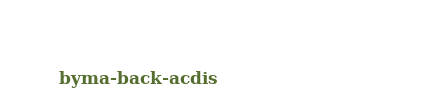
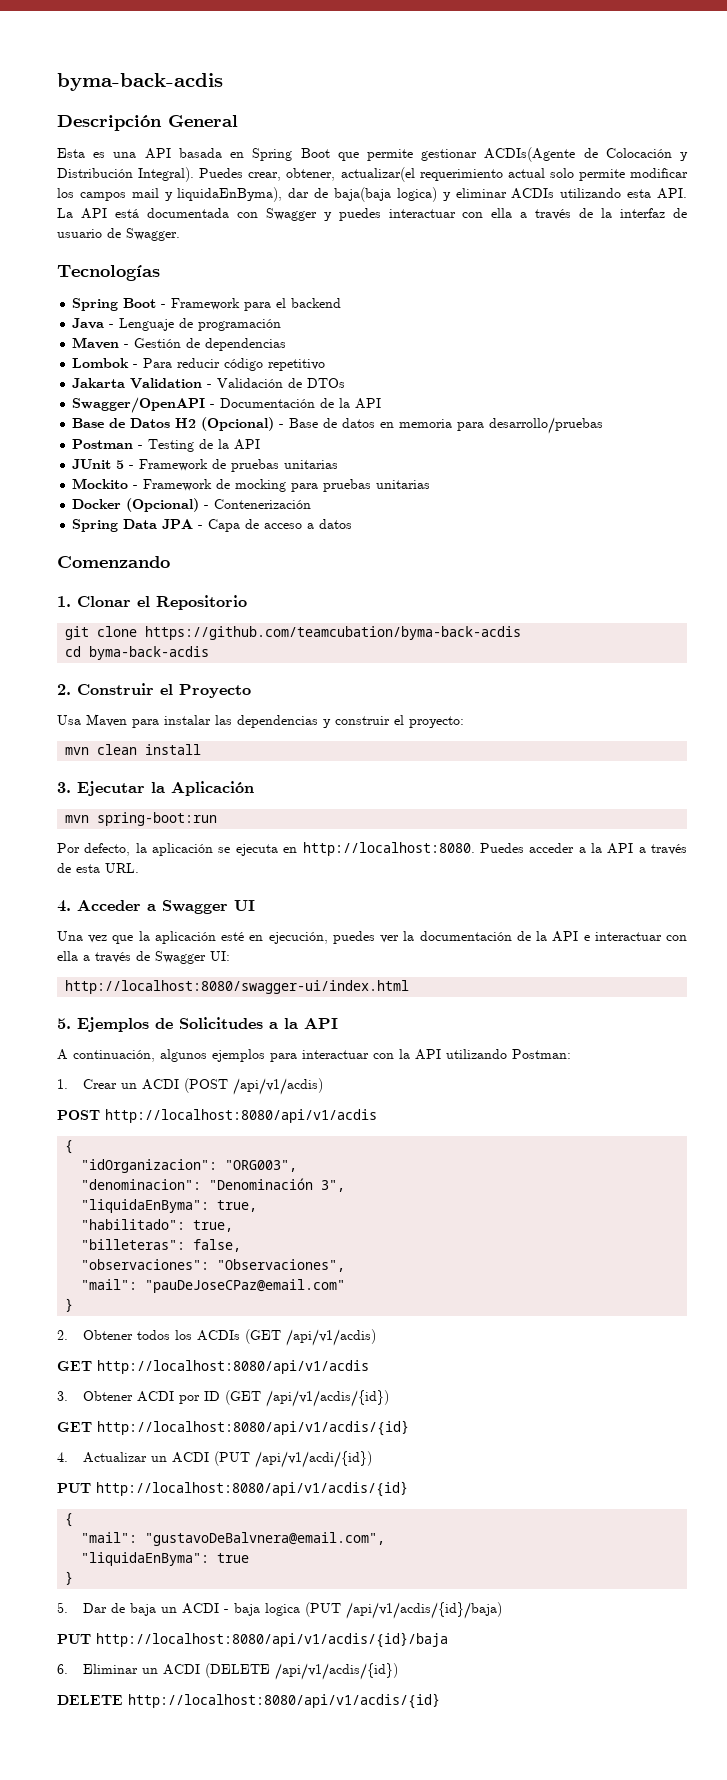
[59,71,218,88] byma-back-acdis -> [57,73,223,91] [57,115,238,131] [57,147,688,162] [57,167,689,182] [57,187,687,202] [57,208,687,221] [57,228,180,241] [57,265,160,281] [72,298,342,311] [72,318,282,331] [72,337,287,351] [72,358,326,371] [72,378,346,389] [72,397,382,413] [72,417,604,434] [72,439,261,452] [72,459,339,472] [72,478,431,492] [72,498,312,512] [72,519,353,532] [57,556,170,568] [57,595,247,610] [65,626,522,640] [65,646,210,660] [57,683,251,698] [57,714,464,728] [65,744,202,755] [57,781,254,796] [65,812,218,826] [57,842,688,856] [57,863,139,873] [57,900,255,914] [57,931,688,944] [57,951,230,964] [65,980,410,994] [57,1017,338,1032] [57,1049,571,1062] [57,1078,323,1095] [57,1109,377,1123] [65,1140,74,1154] [81,1159,298,1173] [81,1178,346,1192] [81,1199,258,1213] [81,1219,234,1232] [81,1239,242,1252] [81,1259,346,1272] [81,1279,346,1293] [65,1298,74,1312] [57,1329,376,1346] [57,1360,369,1374] [57,1390,389,1407] [57,1420,409,1436] [57,1451,372,1468] [57,1481,408,1497] [65,1513,74,1527] [81,1532,386,1546] [81,1552,250,1566] [65,1571,74,1585] [57,1602,502,1619] [57,1632,448,1648] [57,1663,398,1680] [57,1693,440,1709] byma-back-acdis // Descripción General // Esta es una API basada en Spring Boot que permite gestionar ACDIs(Agente de Colocación y Distribución Integral). Puedes crear, obtener, actualizar(el requerimiento actual solo permite modificar los campos mail y liquidaEnByma), dar de baja(baja logica) y eliminar ACDIs utilizando esta API. La API está documentada con Swagger y puedes interactuar con ella a través de la interfaz de usuario de Swagger. // Tecnologías // Spring Boot - Framework para el backend // Java - Lenguaje de programación // Maven - Gestión de dependencias // Lombok - Para reducir código repetitivo // Jakarta Validation - Validación de DTOs // Swagger/OpenAPI - Documentación de la API // Base de Datos H2 (Opcional) - Base de datos en memoria para desarrollo/pruebas // Postman - Testing de la API // JUnit 5 - Framework de pruebas unitarias // Mockito - Framework de mocking para pruebas unitarias // Docker (Opcional) - Contenerización // Spring Data JPA - Capa de acceso a datos // Comenzando // 1. Clonar el Repositorio // git clone https://github.com/teamcubation/byma-back-acdis // cd byma-back-acdis // 2. Construir el Proyecto // Usa Maven para instalar las dependencias y construir el proyecto: // mvn clean install // 3. Ejecutar la Aplicación // mvn spring-boot:run // Por defecto, la aplicación se ejecuta en http://localhost:8080. Puedes acceder a la API a través de esta URL. // 4. Acceder a Swagger UI // Una vez que la aplicación esté en ejecución, puedes ver la documentación de la API e interactuar con ella a través de Swagger UI: // http://localhost:8080/swagger-ui/index.html // 5. Ejemplos de Solicitudes a la API // A continuación, algunos ejemplos para interactuar con la API utilizando Postman: // 1. Crear un ACDI (POST /api/v1/acdis) // POST http://localhost:8080/api/v1/acdis // { // "idOrganizacion": "ORG003", // "denominacion": "Denominación 3", // "liquidaEnByma": true, // "habilitado": true, // "billeteras": false, // "observaciones": "Observaciones", // "mail": "pauDeJoseCPaz@email.com" // } // 2. Obtener todos los ACDIs (GET /api/v1/acdis) // GET http://localhost:8080/api/v1/acdis // 3. Obtener ACDI por ID (GET /api/v1/acdis/{id}) // GET http://localhost:8080/api/v1/acdis/{id} // 4. Actualizar un ACDI (PUT /api/v1/acdi/{id}) // PUT http://localhost:8080/api/v1/acdis/{id} // { // "mail": "gustavoDeBalvnera@email.com", // "liquidaEnByma": true // } // 5. Dar de baja un ACDI - baja logica (PUT /api/v1/acdis/{id}/baja) // PUT http://localhost:8080/api/v1/acdis/{id}/baja // 6. Eliminar un ACDI (DELETE /api/v1/acdis/{id}) // DELETE http://localhost:8080/api/v1/acdis/{id}

